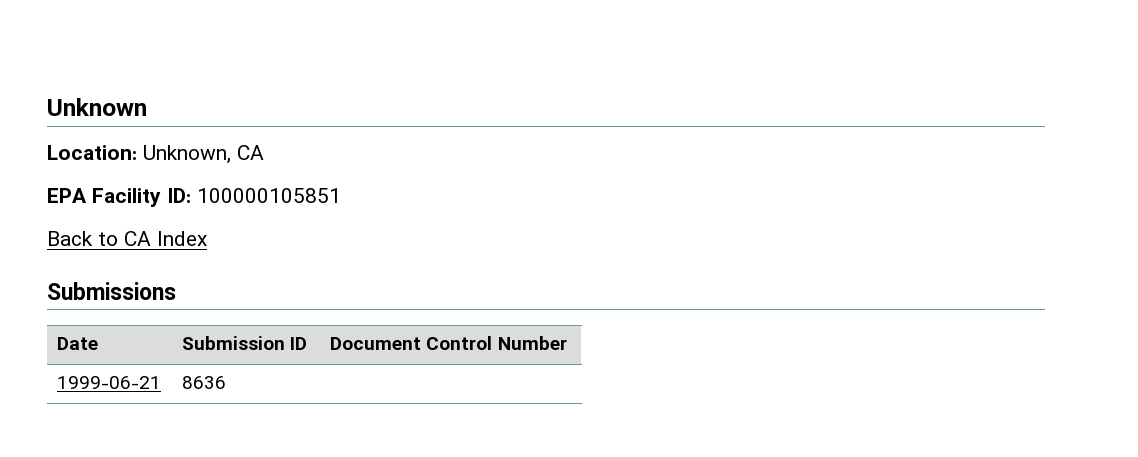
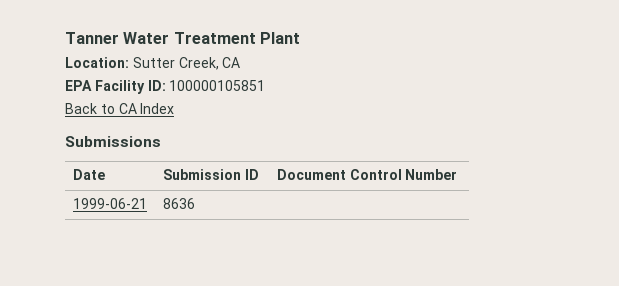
[47,98,147,116] Unknown -> [65,32,300,44] Tanner Water Treatment Plant
[143,145,231,164] Unknown, -> [132,57,219,70] Sutter Creek,

